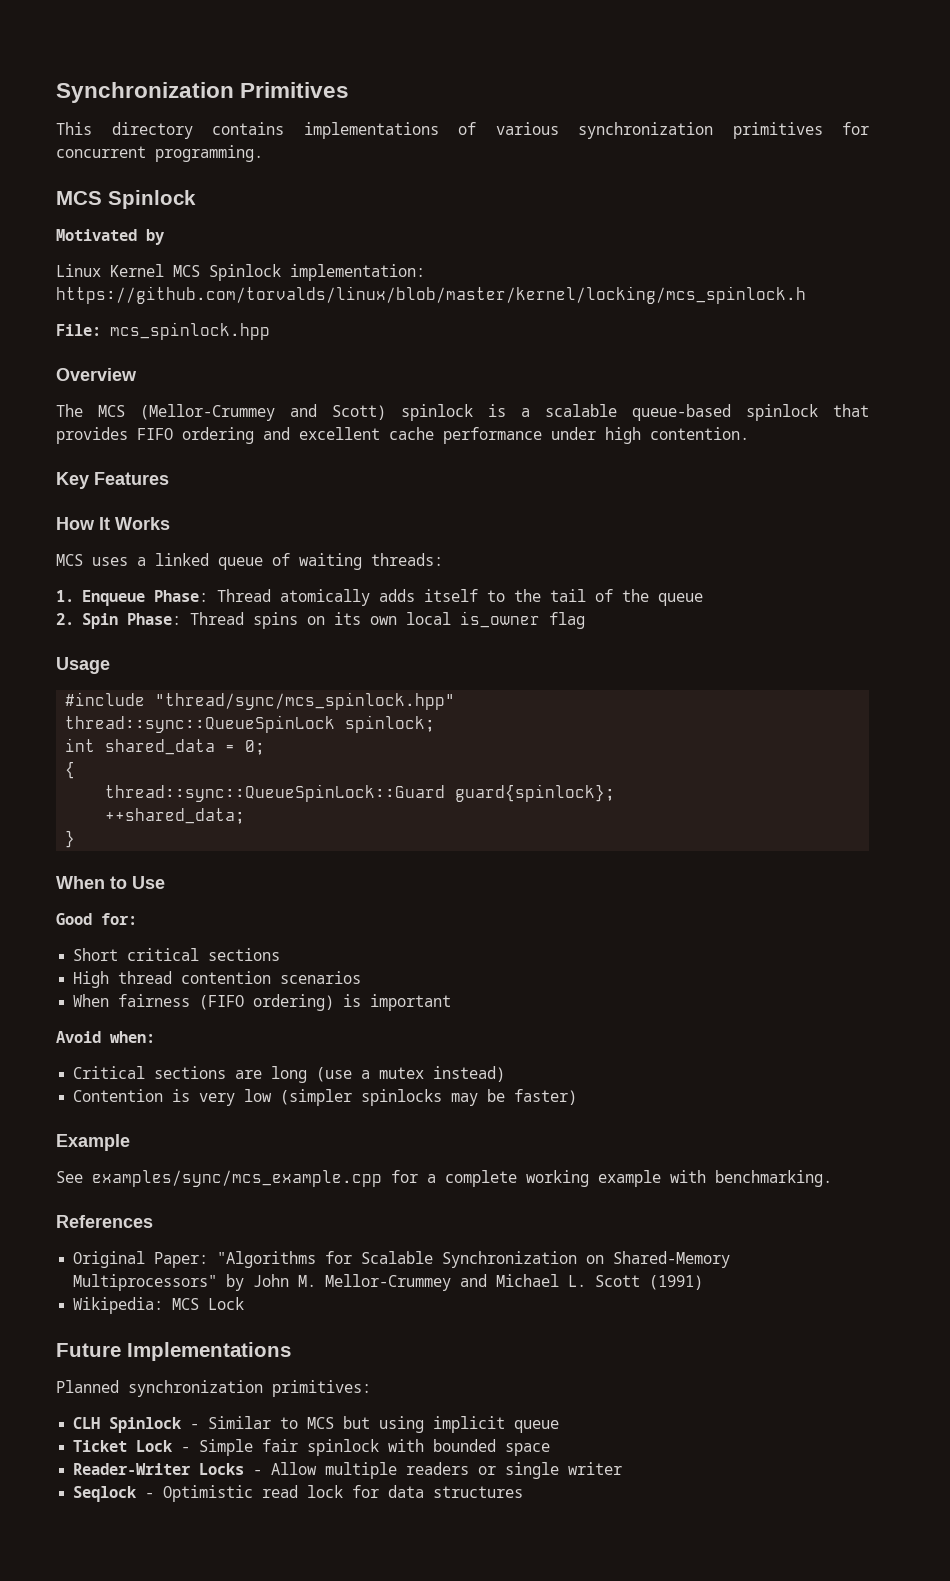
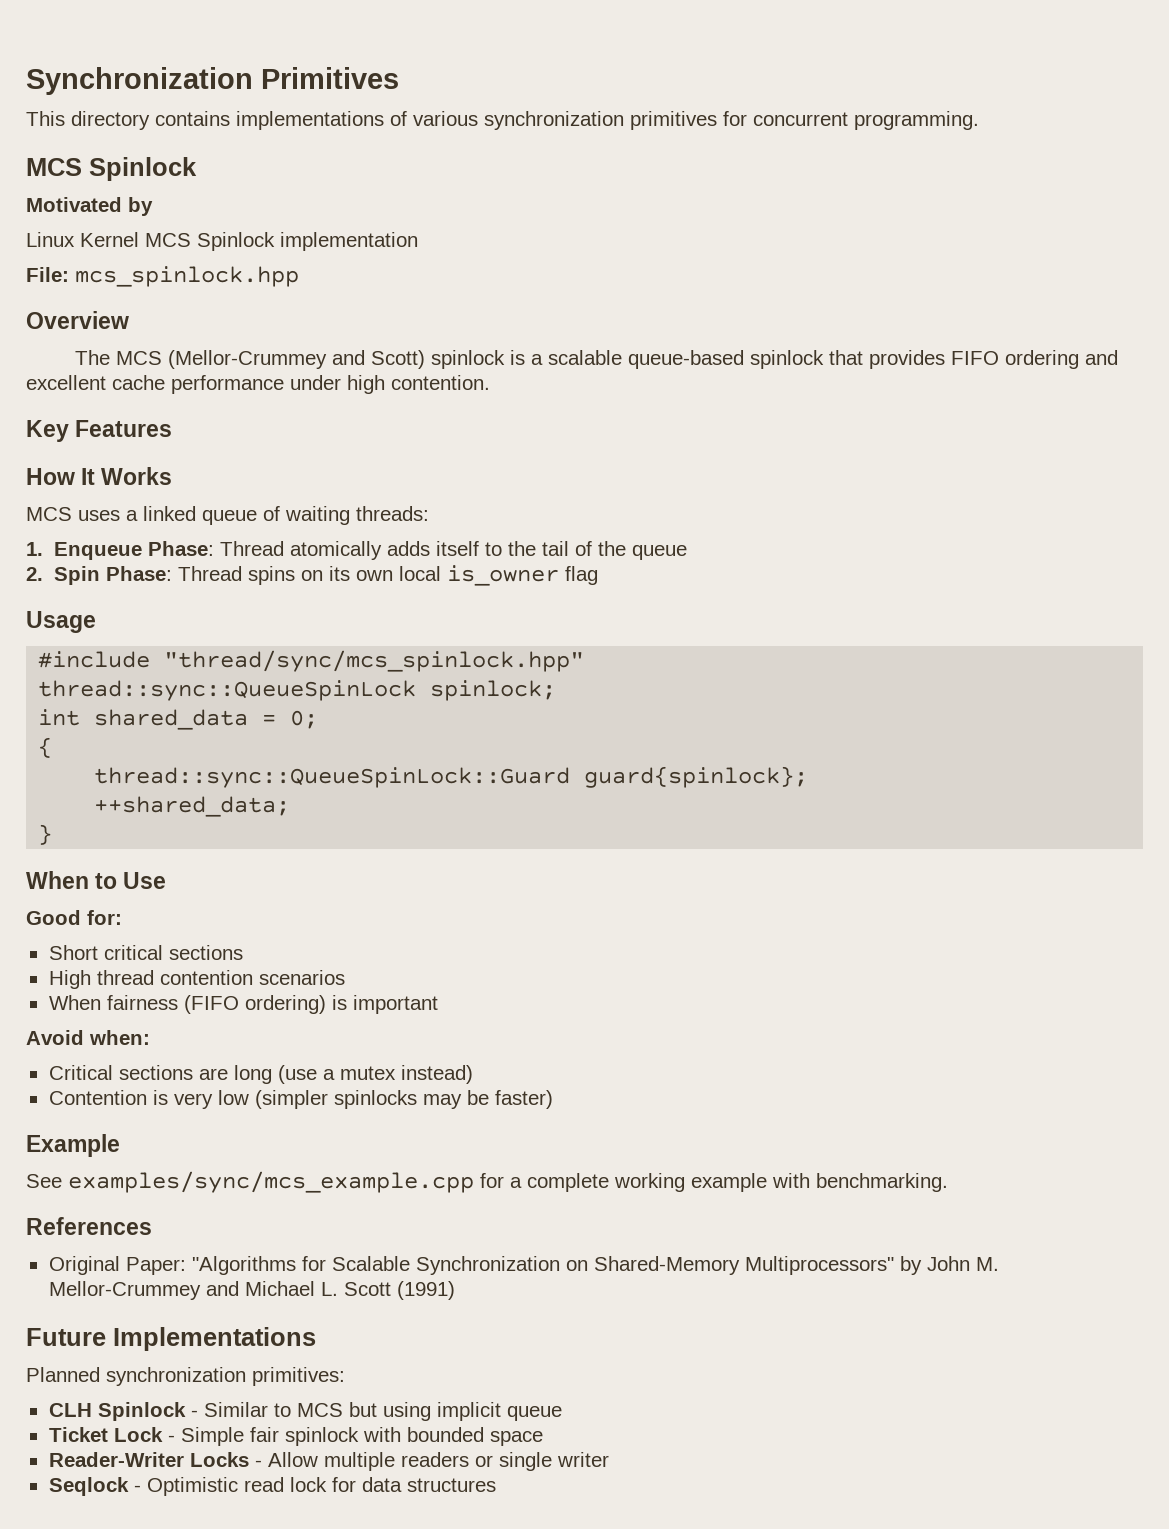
[290,264,425,281] [56,286,806,304] implementation: https://github.com/torvalds/linux/blob/master/kernel/locking/mcs_spinlock.h -> [280,232,418,251] implementation
[73,1297,245,1314] // Wikipedia: MCS Lock -> (455, 1290) none

